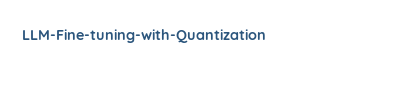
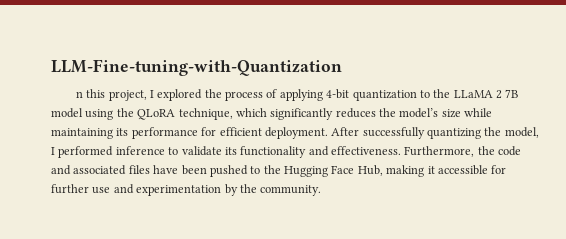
(266, 36) none -> [75,89,519,101] [51,108,493,120] [51,127,539,139] [51,146,522,158] [51,165,507,177] [51,184,322,196] // n this project, I explored the process of applying 4-bit quantization to the LLaMA 2 7B model using the QLoRA technique, which significantly reduces the model’s size while maintaining its performance for efficient deployment. After successfully quantizing the model, I performed inference to validate its functionality and effectiveness. Furthermore, the code and associated files have been pushed to the Hugging Face Hub, making it accessible for further use and experimentation by the community.

